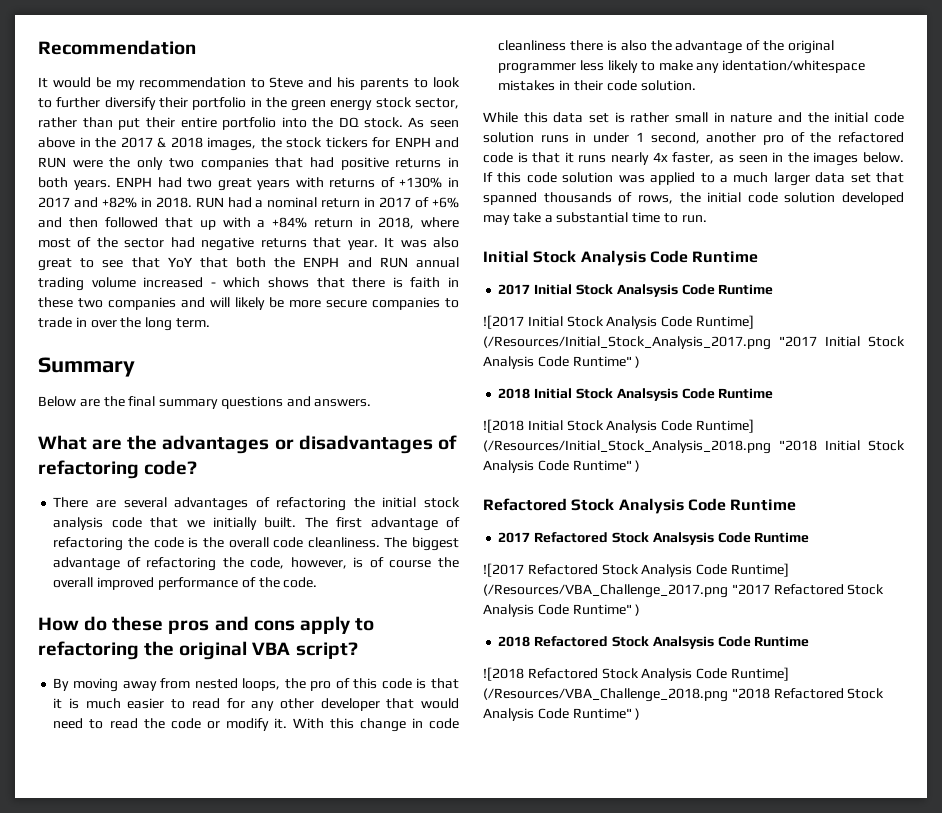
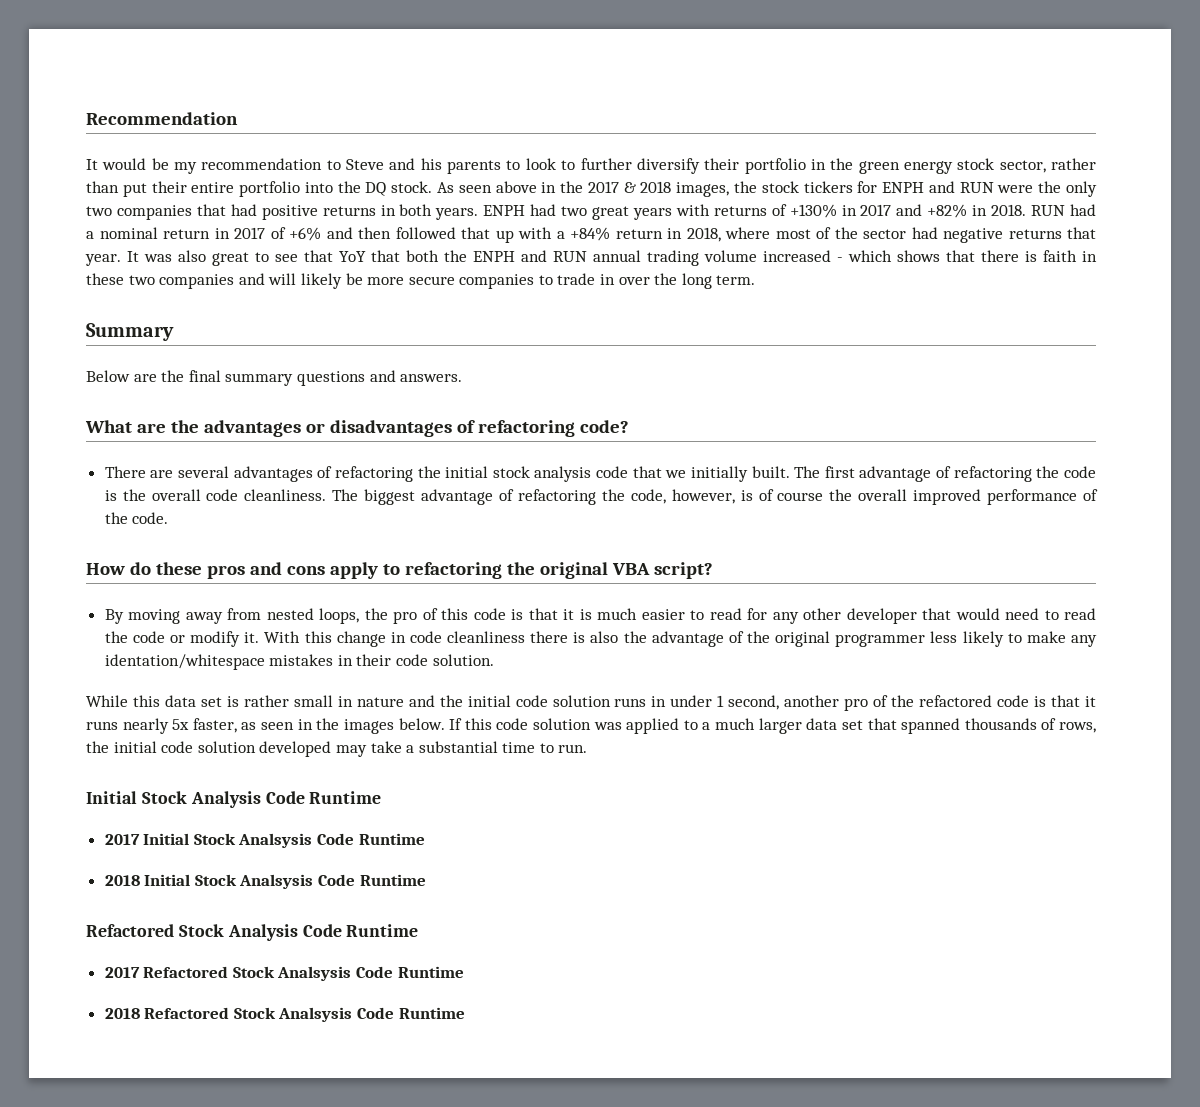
[652,152,668,162] 4x -> [172,719,190,730] 5x
[483,315,754,329] [483,336,905,350] [483,356,641,369] // ![2017 Initial Stock Analysis Code Runtime] (/Resources/Initial_Stock_Analysis_2017.png "2017 Initial Stock Analysis Code Runtime" ) -> (425, 839) none
[483,419,754,433] [483,440,905,454] [483,460,641,473] // ![2018 Initial Stock Analysis Code Runtime] (/Resources/Initial_Stock_Analysis_2018.png "2018 Initial Stock Analysis Code Runtime" ) -> (426, 880) none
[483,563,789,577] [483,584,885,598] [483,604,641,617] // ![2017 Refactored Stock Analysis Code Runtime] (/Resources/VBA_Challenge_2017.png "2017 Refactored Stock Analysis Code Runtime" ) -> (464, 972) none
[483,667,789,681] [483,688,885,702] [483,708,641,721] // ![2018 Refactored Stock Analysis Code Runtime] (/Resources/VBA_Challenge_2018.png "2018 Refactored Stock Analysis Code Runtime" ) -> (465, 1013) none

